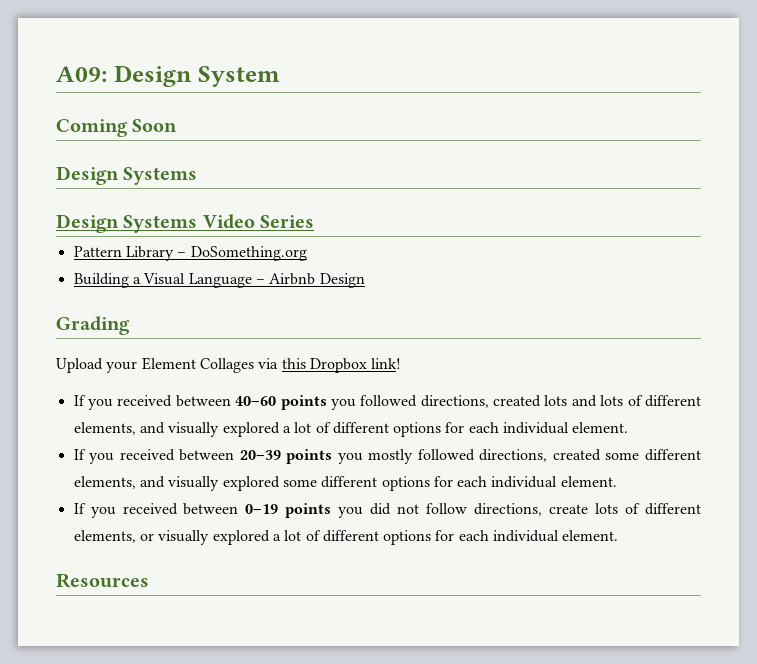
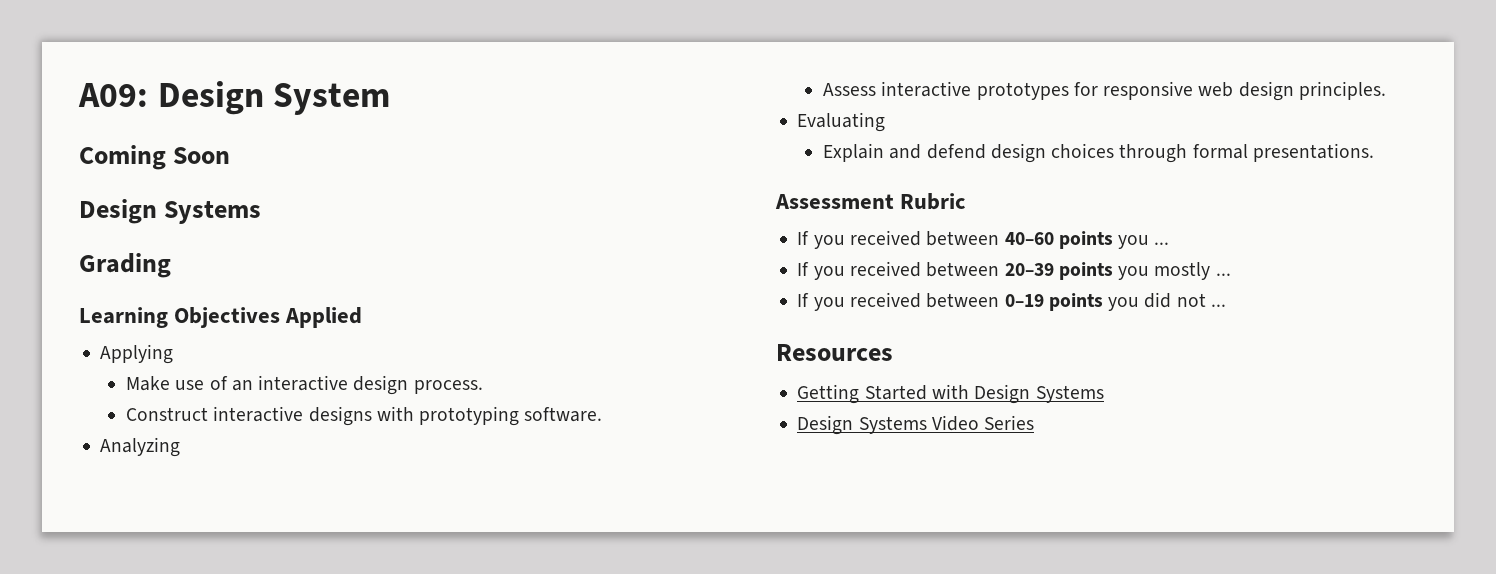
[56,214,315,233] [73,246,307,261] [73,273,365,288] [56,316,130,335] [56,357,402,373] Design Systems Video Series // Pattern Library – DoSomething.org // Building a Visual Language – Airbnb Design // Grading // Upload your Element Collages via this Dropbox link! -> [79,253,171,278] [79,307,363,328] [100,344,174,364] [126,375,483,395] [126,406,603,426] [100,437,181,457] [823,81,1386,101] [797,112,886,132] [823,143,1374,163] [775,193,967,210] Grading // Learning Objectives Applied // Applying // Make use of an interactive design process. // Construct interactive designs with prototyping software. // Analyzing // Assess interactive prototypes for responsive web design principles. // Evaluating // Explain and defend design choices through formal presentations. // Assessment Rubric
[360,395,701,408] [73,422,629,437] followed directions, created lots and lots of different elements, and visually explored a lot of different options for each individual element. -> [1154,242,1170,245] ...
[417,449,701,462] [73,476,617,491] followed directions, created some different elements, and visually explored some different options for each individual element. -> [1215,273,1231,276] ...
[426,503,701,516] [73,530,619,545] [56,573,149,588] follow directions, create lots of different elements, or visually explored a lot of different options for each individual element. // Resources -> [1210,304,1226,307] [776,344,893,361] [797,384,1104,404] [797,415,1035,435] ... // Resources // Getting Started with Design Systems // Design Systems Video Series

